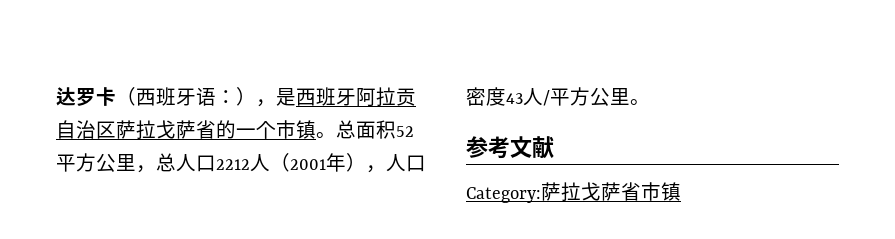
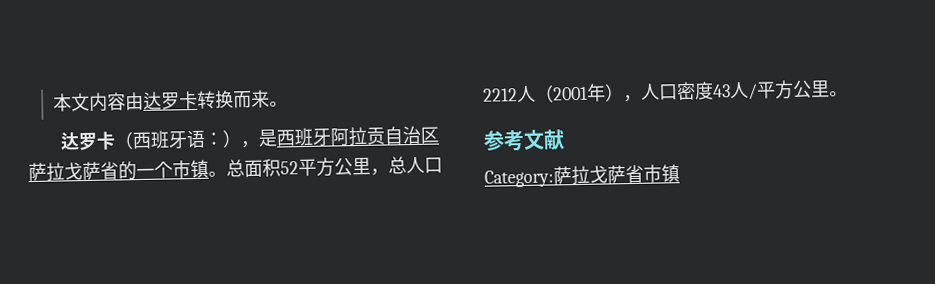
(56, 96) none -> [53,89,289,112] 本文内容由达罗卡转换而来。 //

